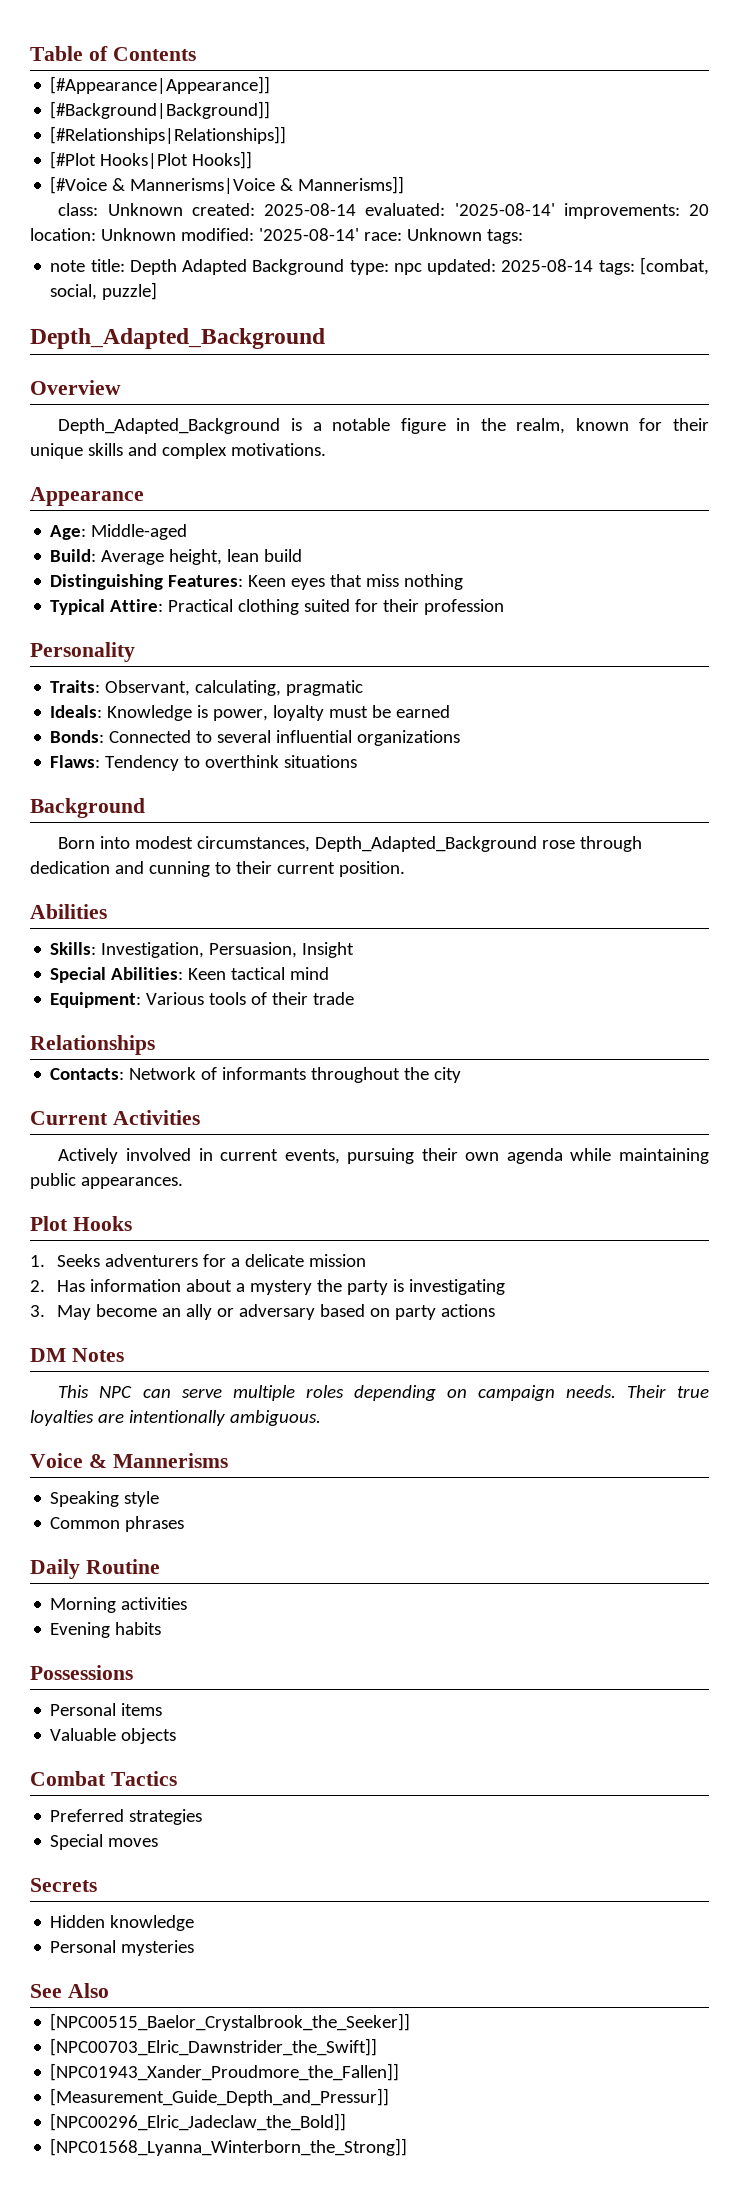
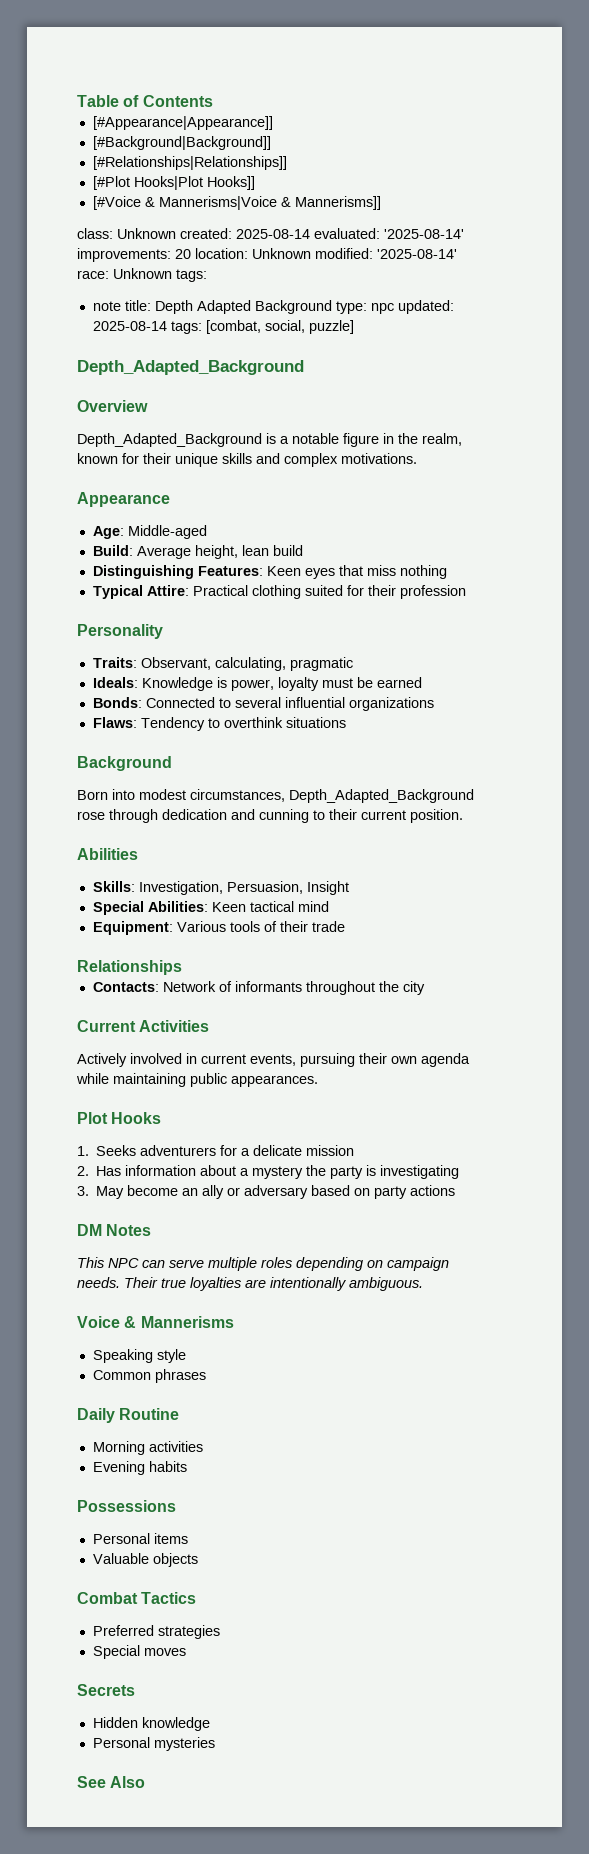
[50,2013,411,2031] [50,2038,378,2056] [50,2063,400,2081] [50,2088,390,2106] [50,2113,347,2131] [50,2138,408,2156] // [NPC00515_Baelor_Crystalbrook_the_Seeker]] // [NPC00703_Elric_Dawnstrider_the_Swift]] // [NPC01943_Xander_Proudmore_the_Fallen]] // [Measurement_Guide_Depth_and_Pressur]] // [NPC00296_Elric_Jadeclaw_the_Bold]] // [NPC01568_Lyanna_Winterborn_the_Strong]] -> (146, 1782) none

